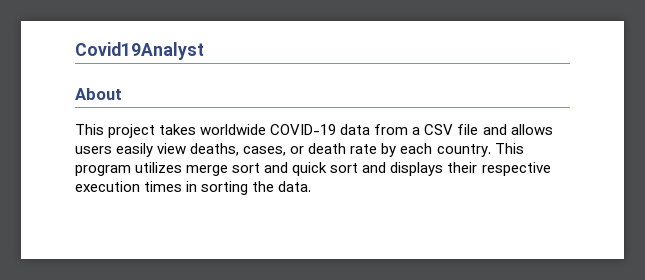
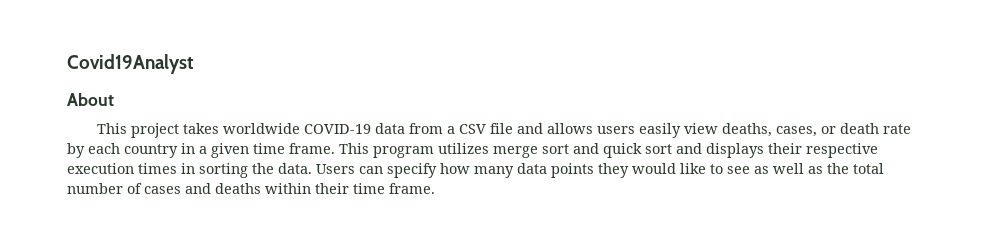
[436,144,491,157] country. -> [124,143,335,158] country in a given time frame.
(312, 186) none -> [316,163,884,178] [67,183,435,194] Users can specify how many data points they would like to see as well as the total number of cases and deaths within their time frame.

